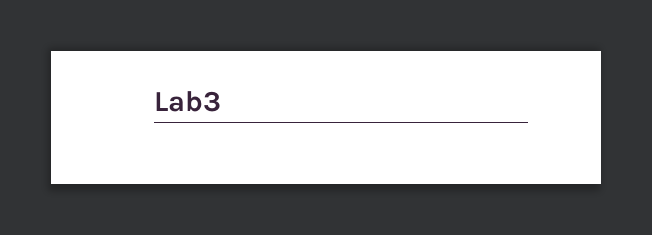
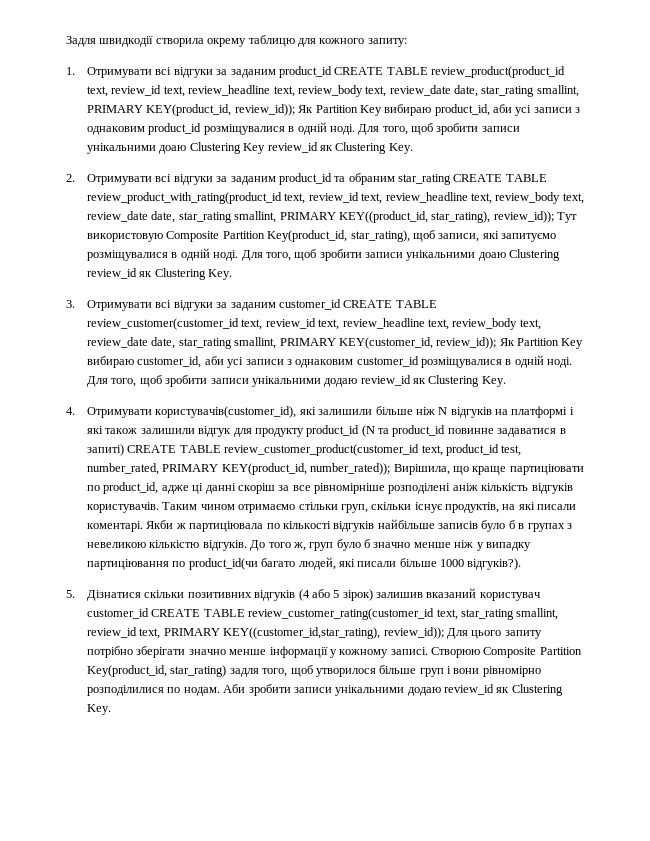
[154,91,221,112] Lab3 -> [66,35,407,47] [66,66,566,78] [87,85,579,97] [87,104,581,116] [87,122,520,135] [87,142,413,154] [66,173,547,185] [87,192,584,204] [87,211,578,223] [87,230,557,242] [87,248,561,261] [87,268,233,280] [66,299,437,311] [87,318,541,330] [87,337,584,349] [87,355,573,368] [87,375,506,387] [66,406,574,418] [87,425,566,437] [87,444,522,456] [87,463,584,475] [87,482,573,494] [87,502,577,513] [87,519,572,532] [87,539,531,551] [87,557,522,570] [66,588,540,601] [87,608,559,620] [87,627,542,639] [87,646,582,658] [87,665,541,677] [87,684,563,696] [87,704,112,715] Задля швидкодії створила окрему таблицю для кожного запиту: // 1. Отримувати всі відгуки за заданим product_id CREATE TABLE review_product(product_id text, review_id text, review_headline text, review_body text, review_date date, star_rating smallint, PRIMARY KEY(product_id, review_id)); Як Partition Key вибираю product_id, аби усі записи з однаковим product_id розміщувалися в одній ноді. Для того, щоб зробити записи унікальними доаю Clustering Key review_id як Clustering Key. // 2. Отримувати всі відгуки за заданим product_id та обраним star_rating CREATE TABLE review_product_with_rating(product_id text, review_id text, review_headline text, review_body text, review_date date, star_rating smallint, PRIMARY KEY((product_id, star_rating), review_id)); Тут використовую Composite Partition Key(product_id, star_rating), щоб записи, які запитуємо розміщувалися в одній ноді. Для того, щоб зробити записи унікальними доаю Clustering review_id як Clustering Key. // 3. Отримувати всі відгуки за заданим customer_id CREATE TABLE review_customer(customer_id text, review_id text, review_headline text, review_body text, review_date date, star_rating smallint, PRIMARY KEY(customer_id, review_id)); Як Partition Key вибираю customer_id, аби усі записи з однаковим customer_id розміщувалися в одній ноді. Для того, щоб зробити записи унікальними додаю review_id як Clustering Key. // 4. Отримувати користувачів(customer_id), які залишили більше ніж N відгуків на платформі і які також залишили відгук для продукту product_id (N та product_id повинне задаватися в запиті) CREATE TABLE review_customer_product(customer_id text, product_id test, number_rated, PRIMARY KEY(product_id, number_rated)); Вирішила, що краще партиціювати по product_id, адже ці данні скоріш за все рівномірніше розподілені аніж кількість відгуків користувачів. Таким чином отримаємо стільки груп, скільки існує продуктів, на які писали коментарі. Якби ж партиціювала по кількості відгуків найбільше записів було б в групах з невеликою кількістю відгуків. До того ж, груп було б значно менше ніж у випадку партиціювання по product_id(чи багато людей, які писали більше 1000 відгуків?). // 5. Дізнатися скільки позитивних відгуків (4 або 5 зірок) залишив вказаний користувач customer_id CREATE TABLE review_customer_rating(customer_id text, star_rating smallint, review_id text, PRIMARY KEY((customer_id,star_rating), review_id)); Для цього запиту потрібно зберігати значно менше інформації у кожному записі. Створюю Composite Partition Key(product_id, star_rating) задля того, щоб утворилося більше груп і вони рівномірно розподілилися по нодам. Аби зробити записи унікальними додаю review_id як Clustering Key.

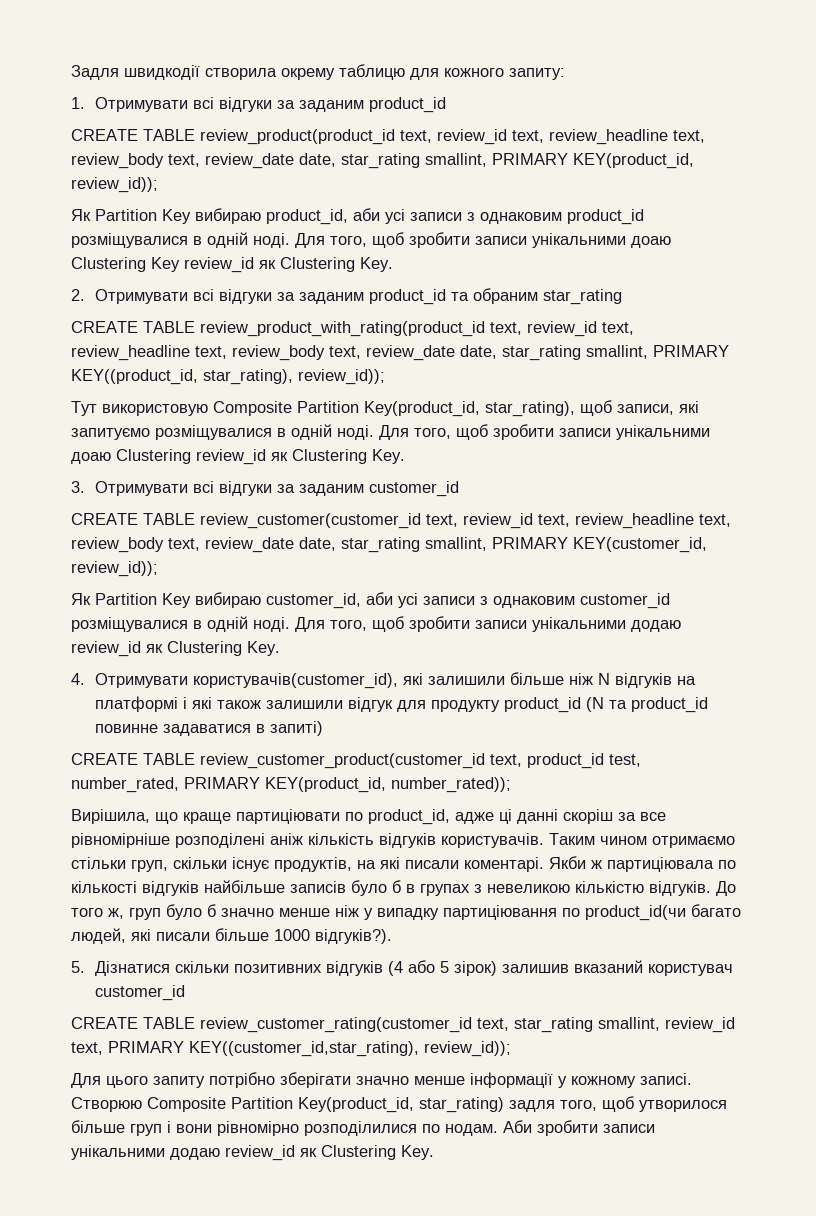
(332, 72) none -> (447, 105) //
(295, 110) none -> (158, 185) //
(452, 179) none -> (623, 297) //
(554, 217) none -> (385, 377) //
(341, 304) none -> (460, 489) //
(497, 343) none -> (158, 569) //
(125, 450) none -> (324, 728) //
(391, 469) none -> (511, 785) //
(150, 613) none -> (186, 993) //
(444, 633) none -> (511, 1049) //

